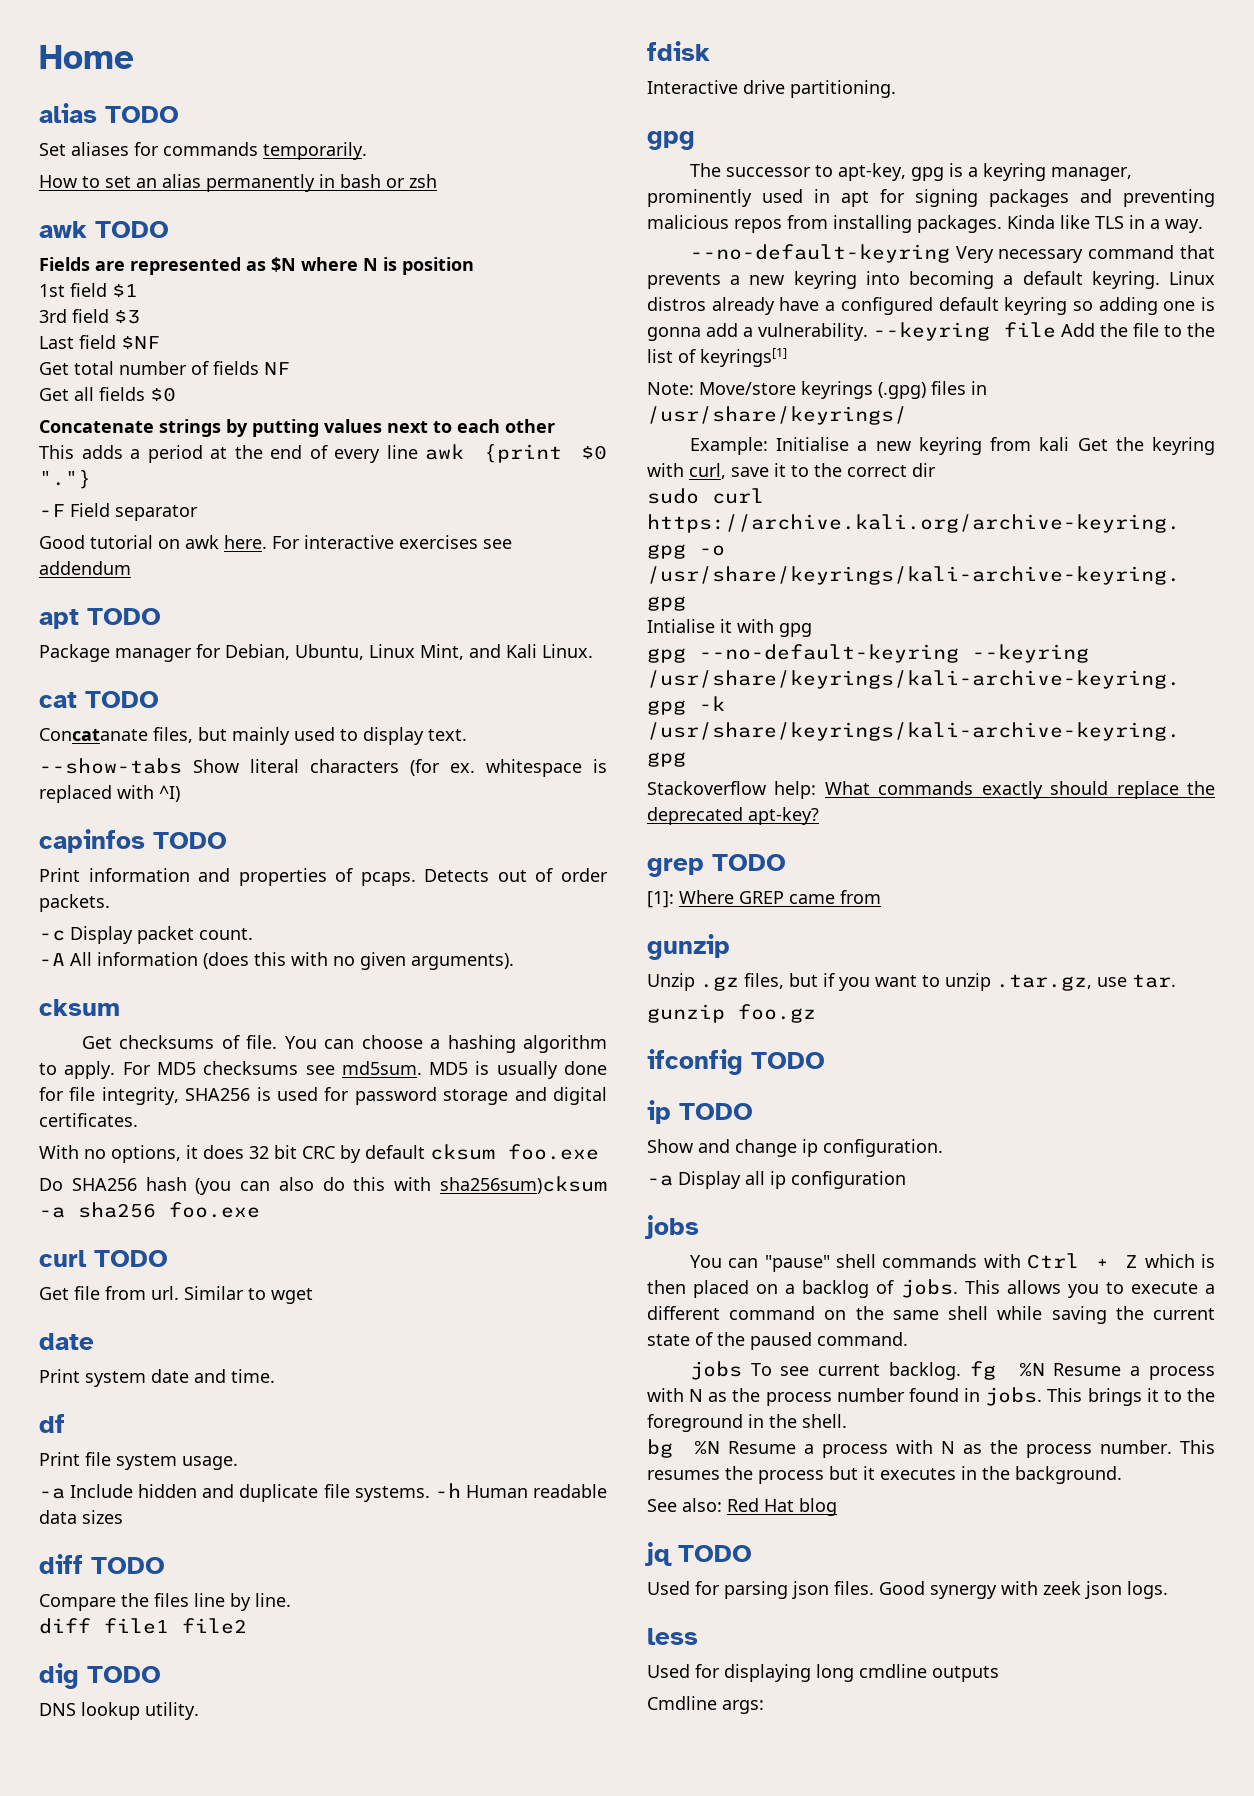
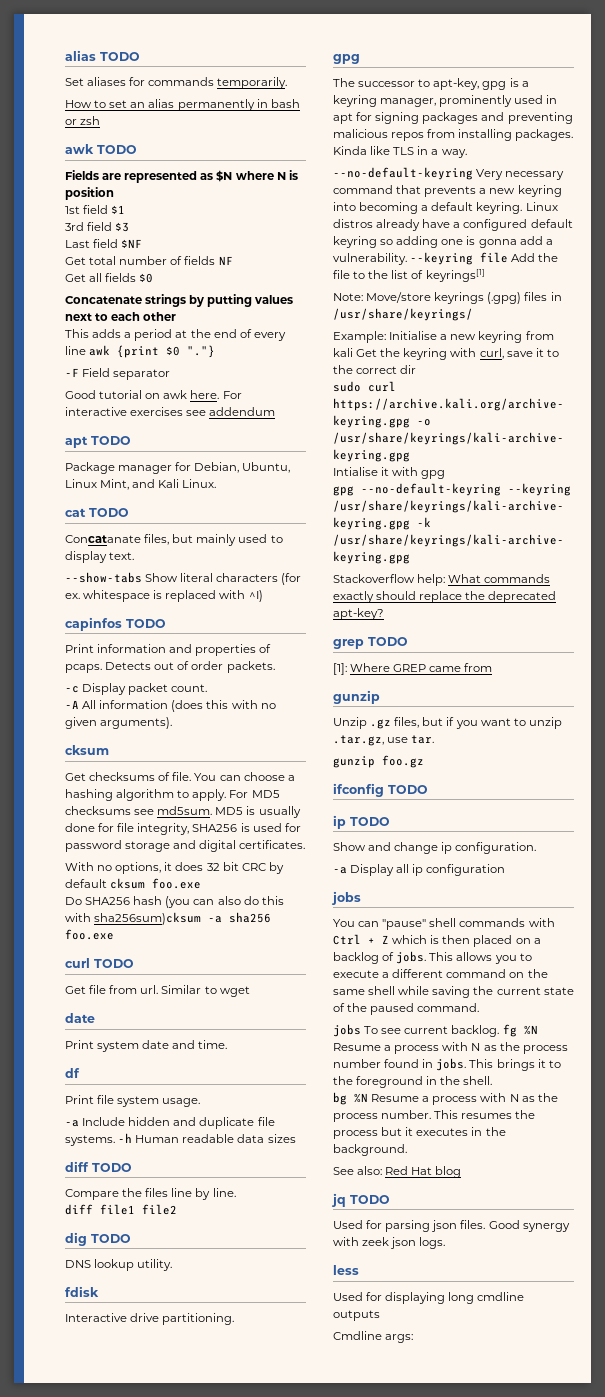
[39,45,134,69] Home // -> (65, 55) none

